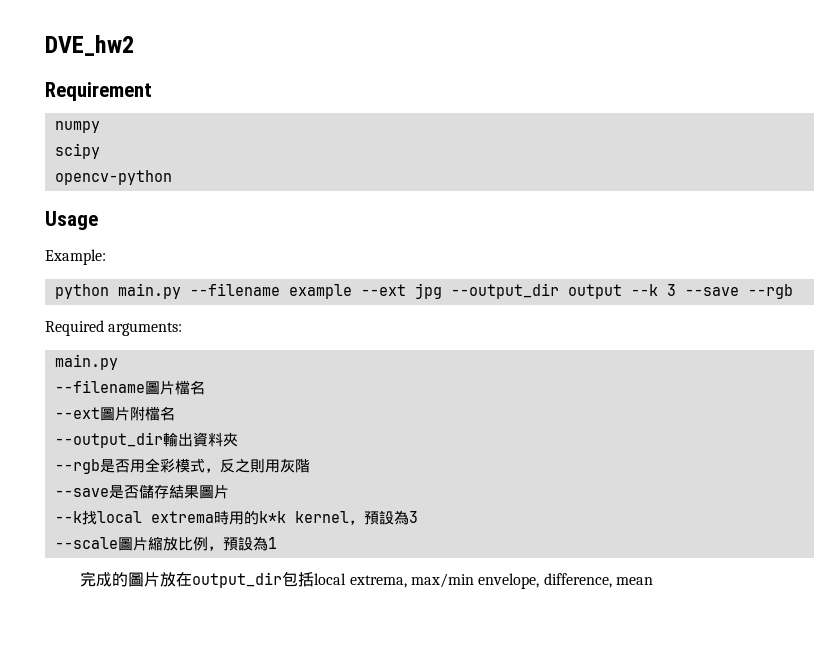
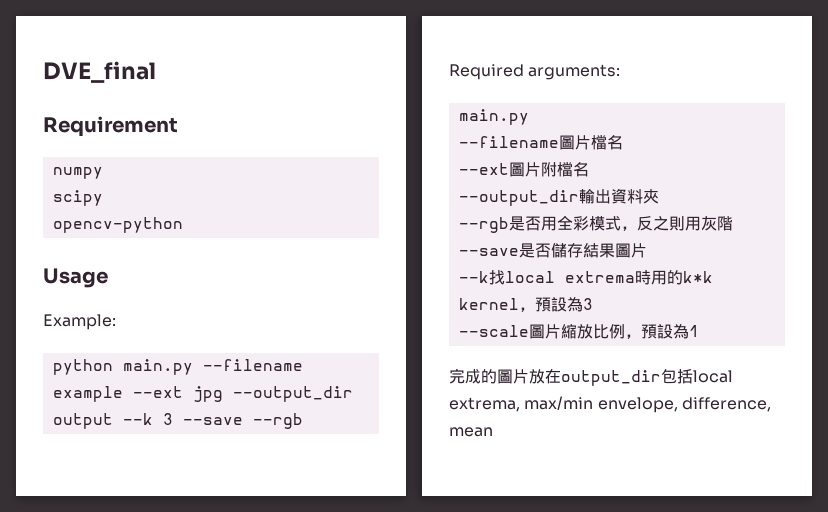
[45,35,134,56] DVE_hw2 -> [43,61,156,83] DVE_final

